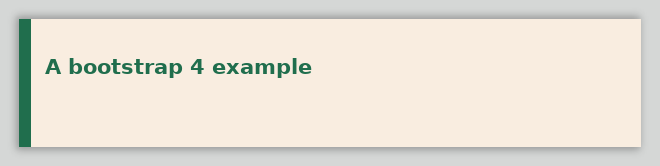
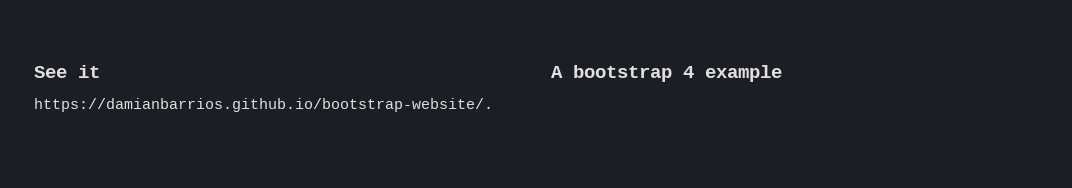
(45, 66) none -> [34,65,100,78] [34,98,493,112] See it // https://damianbarrios.github.io/bootstrap-website/. //

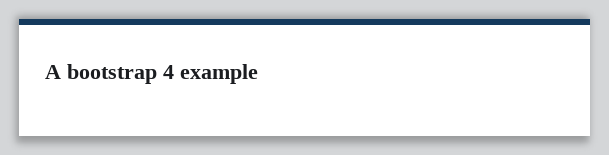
[34,65,100,78] [34,98,493,112] See it // https://damianbarrios.github.io/bootstrap-website/. // -> (45, 72) none

